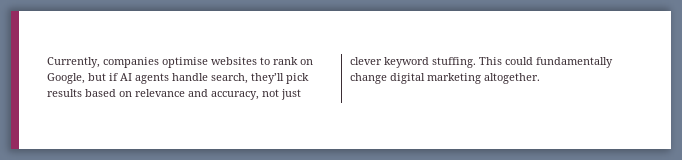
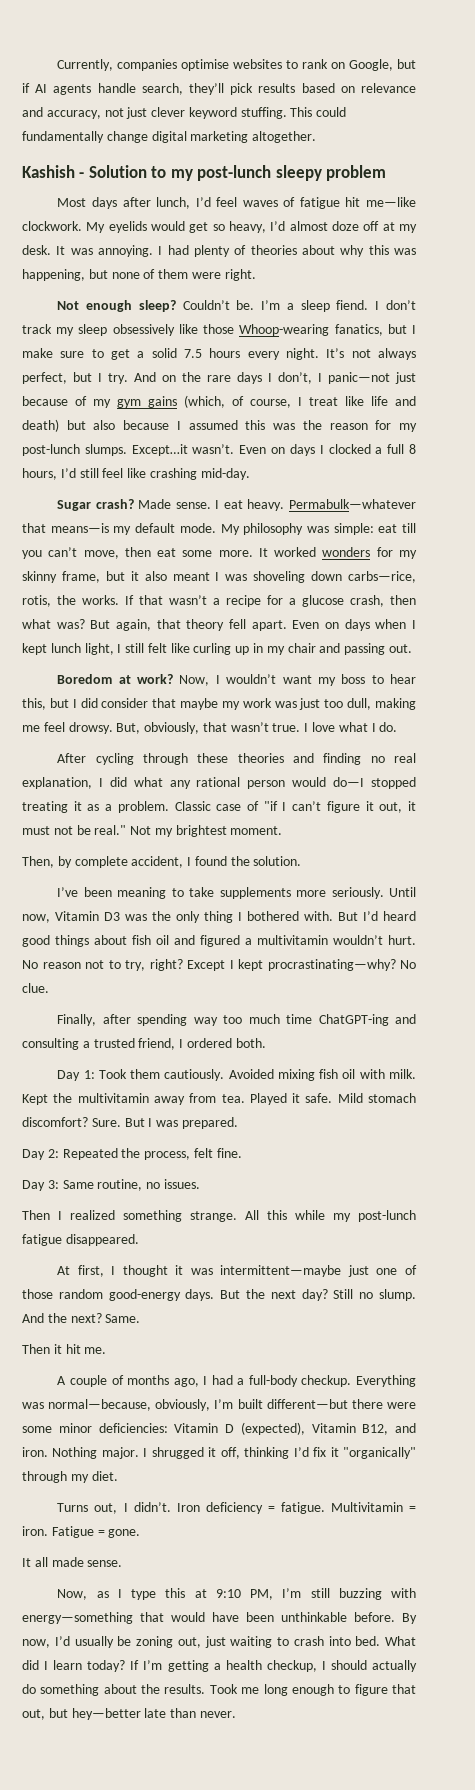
(540, 78) none -> [22,165,387,181] [57,197,416,209] [22,221,417,233] [22,245,416,257] [22,269,256,281] [57,300,417,312] [22,324,417,336] [22,348,416,360] [22,372,416,384] [22,395,416,408] [22,419,418,432] [22,444,416,456] [22,468,250,480] [57,499,416,511] [22,523,416,535] [22,547,417,559] [22,571,416,583] [22,595,416,607] [22,619,417,631] [22,643,412,655] [57,674,416,686] [22,698,417,710] [22,722,398,734] [57,753,417,765] [22,777,417,789] [22,801,417,813] [22,825,283,837] [22,856,302,868] [57,887,416,899] [22,911,416,923] [22,935,416,947] [22,959,416,971] [22,983,49,993] [57,1014,416,1026] [22,1038,266,1050] [57,1069,416,1081] [22,1093,417,1105] [22,1117,238,1129] [22,1148,242,1160] [22,1179,200,1191] [22,1210,416,1222] [22,1234,139,1246] [57,1265,417,1277] [22,1289,417,1301] [22,1313,141,1323] [22,1344,107,1354] [57,1375,416,1387] [22,1399,416,1411] [22,1422,416,1435] [22,1447,416,1459] [22,1471,118,1483] [57,1502,417,1514] [22,1526,141,1538] [22,1557,123,1567] [57,1588,417,1600] [22,1612,417,1624] [22,1636,416,1648] [22,1660,417,1672] [22,1684,417,1696] [22,1708,236,1720] // Kashish - Solution to my post-lunch sleepy problem // Most days after lunch, I’d feel waves of fatigue hit me—like clockwork. My eyelids would get so heavy, I’d almost doze off at my desk. It was annoying. I had plenty of theories about why this was happening, but none of them were right. // Not enough sleep? Couldn’t be. I’m a sleep fiend. I don’t track my sleep obsessively like those Whoop-wearing fanatics, but I make sure to get a solid 7.5 hours every night. It’s not always perfect, but I try. And on the rare days I don’t, I panic—not just because of my gym gains (which, of course, I treat like life and death) but also because I assumed this was the reason for my post-lunch slumps. Except…it wasn’t. Even on days I clocked a full 8 hours, I’d still feel like crashing mid-day. // Sugar crash? Made sense. I eat heavy. Permabulk—whatever that means—is my default mode. My philosophy was simple: eat till you can’t move, then eat some more. It worked wonders for my skinny frame, but it also meant I was shoveling down carbs—rice, rotis, the works. If that wasn’t a recipe for a glucose crash, then what was? But again, that theory fell apart. Even on days when I kept lunch light, I still felt like curling up in my chair and passing out. // Boredom at work? Now, I wouldn’t want my boss to hear this, but I did consider that maybe my work was just too dull, making me feel drowsy. But, obviously, that wasn’t true. I love what I do. // After cycling through these theories and finding no real explanation, I did what any rational person would do—I stopped treating it as a problem. Classic case of "if I can’t figure it out, it must not be real." Not my brightest moment. // Then, by complete accident, I found the solution. // I’ve been meaning to take supplements more seriously. Until now, Vitamin D3 was the only thing I bothered with. But I’d heard good things about fish oil and figured a multivitamin wouldn’t hurt. No reason not to try, right? Except I kept procrastinating—why? No clue. // Finally, after spending way too much time ChatGPT-ing and consulting a trusted friend, I ordered both. // Day 1: Took them cautiously. Avoided mixing fish oil with milk. Kept the multivitamin away from tea. Played it safe. Mild stomach discomfort? Sure. But I was prepared. // Day 2: Repeated the process, felt fine. // Day 3: Same routine, no issues. // Then I realized something strange. All this while my post-lunch fatigue disappeared. // At first, I thought it was intermittent—maybe just one of those random good-energy days. But the next day? Still no slump. And the next? Same. // Then it hit me. // A couple of months ago, I had a full-body checkup. Everything was normal—because, obviously, I’m built different—but there were some minor deficiencies: Vitamin D (expected), Vitamin B12, and iron. Nothing major. I shrugged it off, thinking I’d fix it "organically" through my diet. // Turns out, I didn’t. Iron deficiency = fatigue. Multivitamin = iron. Fatigue = gone. // It all made sense. // Now, as I type this at 9:10 PM, I’m still buzzing with energy—something that would have been unthinkable before. By now, I’d usually be zoning out, just waiting to crash into bed. What did I learn today? If I’m getting a health checkup, I should actually do something about the results. Took me long enough to figure that out, but hey—better late than never.

